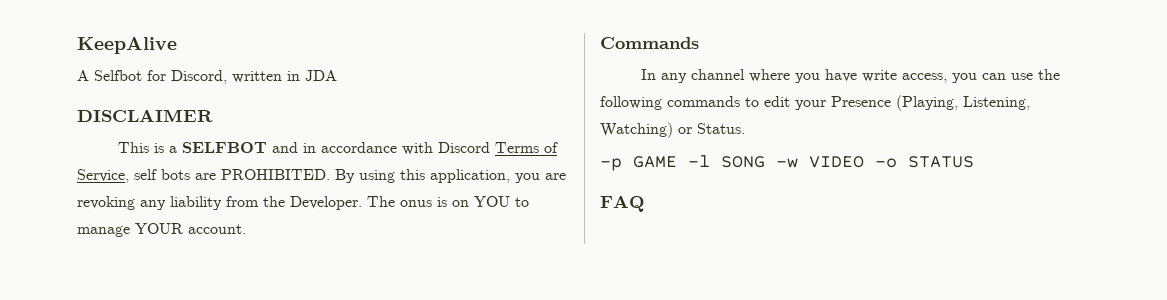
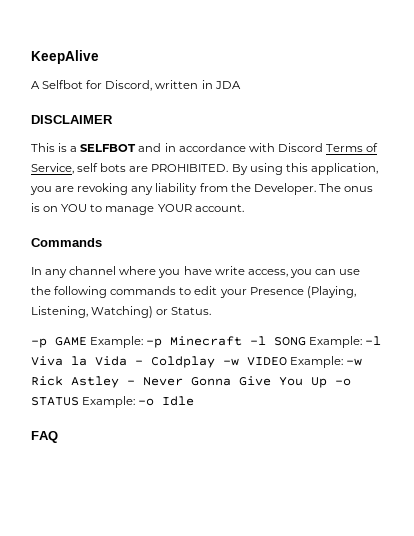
[688,155,864,168] -l SONG -w VIDEO -> [90,336,382,348] [31,356,363,368] [31,376,327,388] Example: -p Minecraft -l SONG Example: -l Viva la Vida - Coldplay -w VIDEO Example: -w Rick Astley - Never Gonna Give You Up
(974, 162) none -> [82,396,195,408] Example: -o Idle

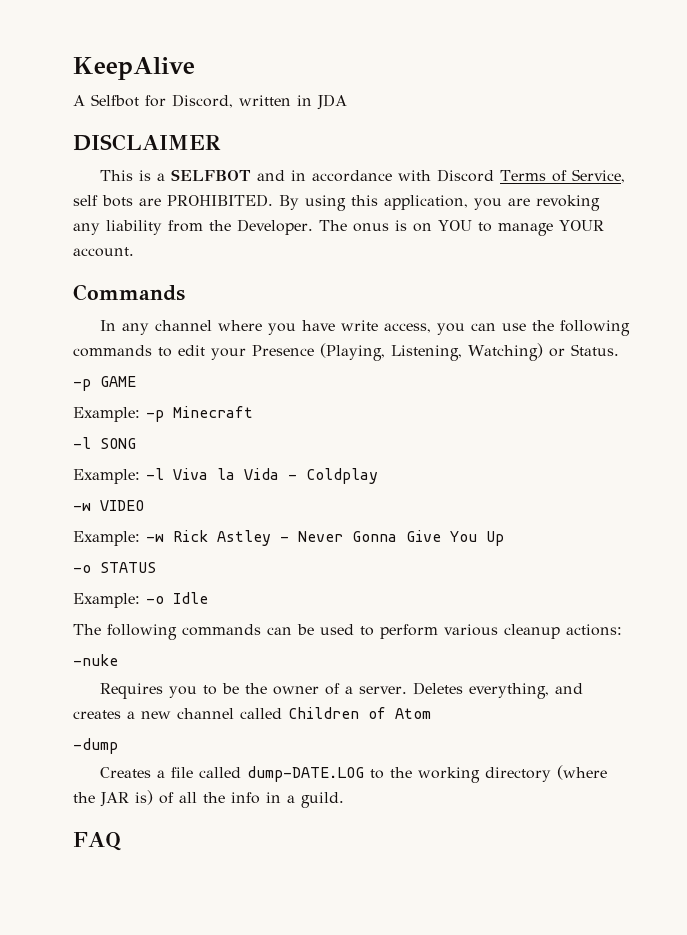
(87, 341) none -> (136, 381) //
(243, 341) none -> (253, 412) //
(307, 341) none -> (136, 443) //
(215, 362) none -> (378, 476) //
(287, 361) none -> (144, 505) //
(327, 382) none -> (504, 538) //
(79, 401) none -> (156, 567) //
(195, 401) none -> [73,624,622,640] [73,654,118,666] [99,682,583,699] [73,707,431,719] [73,738,118,754] [99,765,607,783] [73,790,344,808] // The following commands can be used to perform various cleanup actions: // -nuke // Requires you to be the owner of a server. Deletes everything, and creates a new channel called Children of Atom // -dump // Creates a file called dump-DATE.LOG to the working directory (where the JAR is) of all the info in a guild.

